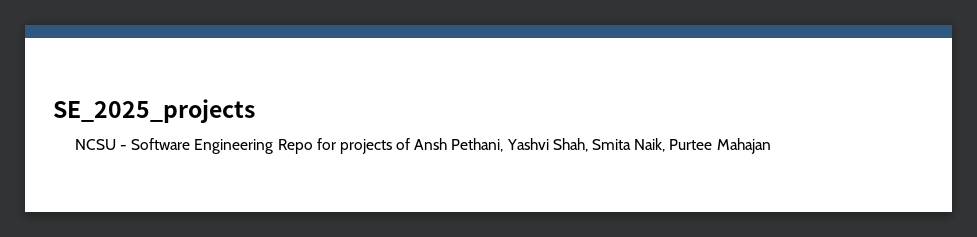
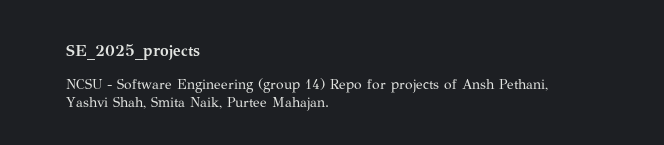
(274, 146) none -> [258,78,325,93] (group 14)
[716,138,771,154] Mahajan -> [271,97,329,111] Mahajan.

